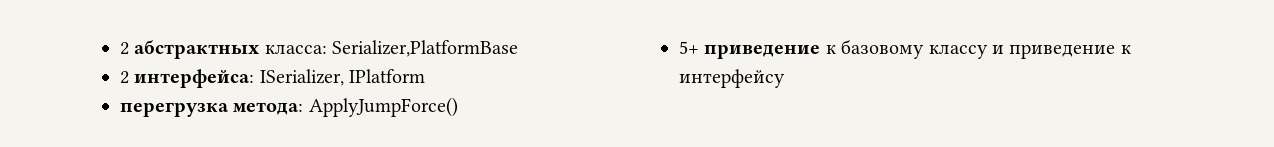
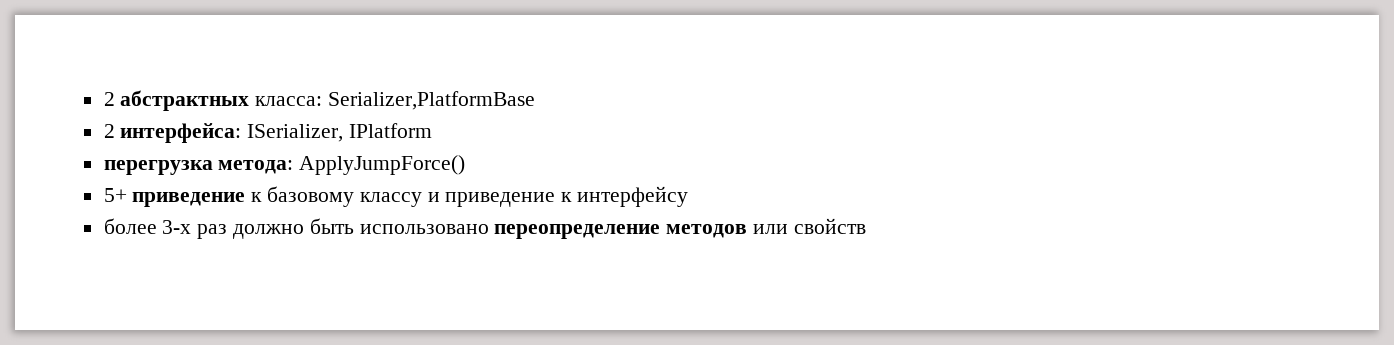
(785, 78) none -> [103,218,866,239] // более 3-х раз должно быть использовано переопределение методов или свойств

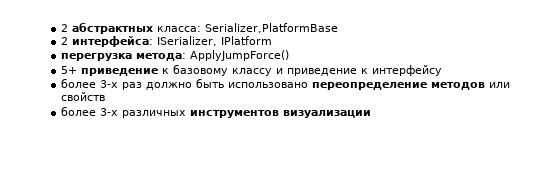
(866, 226) none -> [61,106,372,118] // более 3-х различных инструментов визуализации

